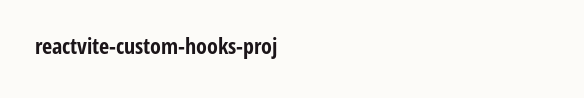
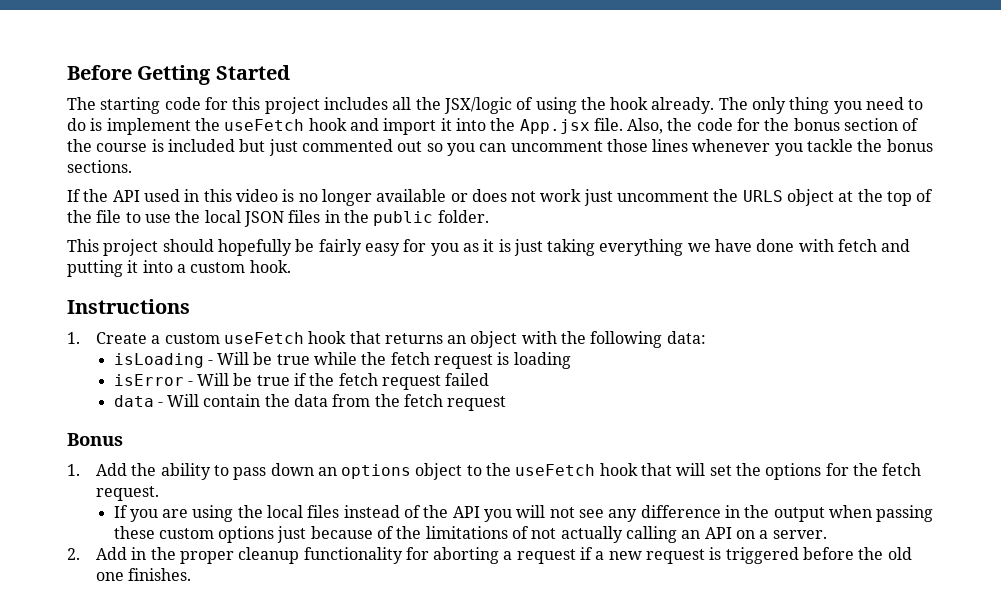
[35,37,277,59] reactvite-custom-hooks-proj -> [67,65,290,85] [67,97,924,114] [67,118,920,135] [67,139,933,156] [67,160,132,173] [67,189,934,206] [67,210,489,227] [67,239,911,256] [67,260,291,277] [67,299,190,314] [67,331,706,348] [113,352,571,369] [113,373,490,390] [113,394,507,411] [67,433,123,446] [67,463,922,480] [95,486,159,501] [113,505,934,522] [113,526,827,543] [67,547,912,564] [95,568,192,581] Before Getting Started // The starting code for this project includes all the JSX/logic of using the hook already. The only thing you need to do is implement the useFetch hook and import it into the App.jsx file. Also, the code for the bonus section of the course is included but just commented out so you can uncomment those lines whenever you tackle the bonus sections. // If the API used in this video is no longer available or does not work just uncomment the URLS object at the top of the file to use the local JSON files in the public folder. // This project should hopefully be fairly easy for you as it is just taking everything we have done with fetch and putting it into a custom hook. // Instructions // 1. Create a custom useFetch hook that returns an object with the following data: // isLoading - Will be true while the fetch request is loading // isError - Will be true if the fetch request failed // data - Will contain the data from the fetch request // Bonus // 1. Add the ability to pass down an options object to the useFetch hook that will set the options for the fetch request. // If you are using the local files instead of the API you will not see any difference in the output when passing these custom options just because of the limitations of not actually calling an API on a server. // 2. Add in the proper cleanup functionality for aborting a request if a new request is triggered before the old one finishes.

